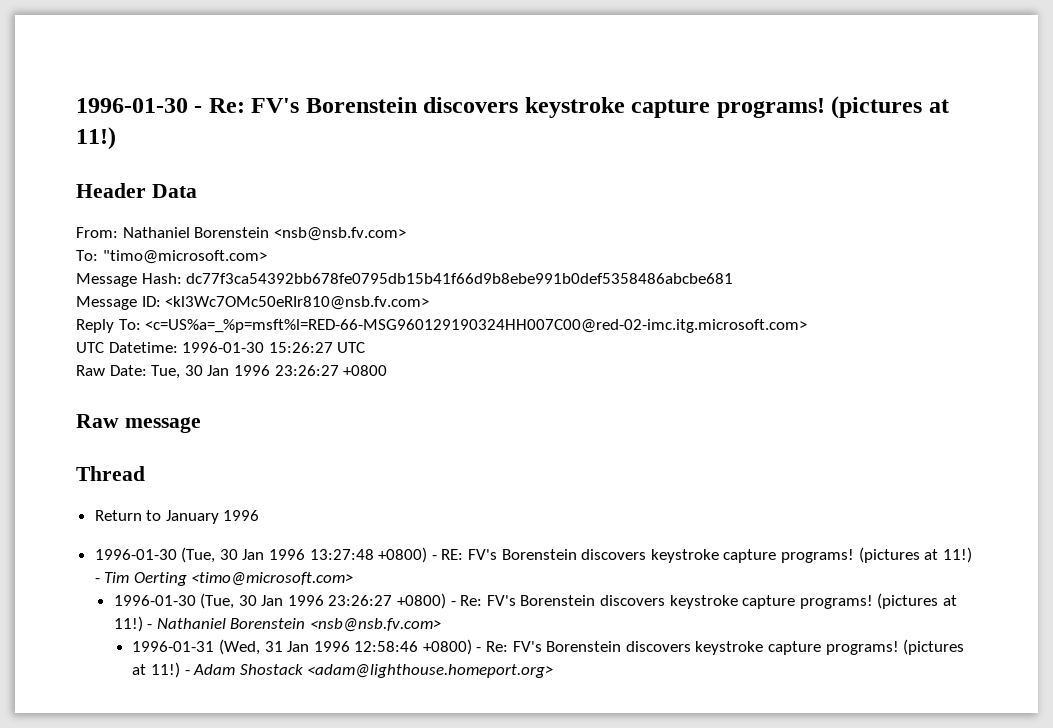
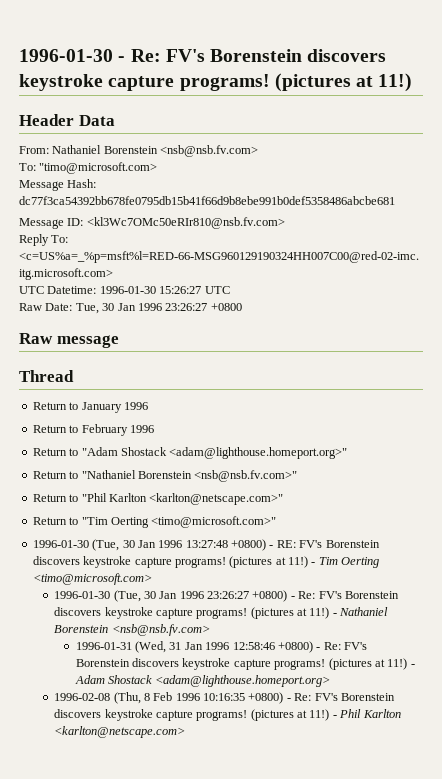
(260, 515) none -> [32,424,154,436] [32,447,348,459] [32,470,298,482] [32,493,284,505] [32,516,277,528] // Return to February 1996 // Return to "Adam Shostack <adam@lighthouse.homeport.org>" // Return to "Nathaniel Borenstein <nsb@nsb.fv.com>" // Return to "Phil Karlton <karlton@netscape.com>" // Return to "Tim Oerting <timo@microsoft.com>"
(554, 671) none -> [54,692,395,704] [54,709,401,721] [54,726,186,738] // 1996-02-08 (Thu, 8 Feb 1996 10:16:35 +0800) - Re: FV's Borenstein discovers keystroke capture programs! (pictures at 11!) - Phil Karlton <karlton@netscape.com>

